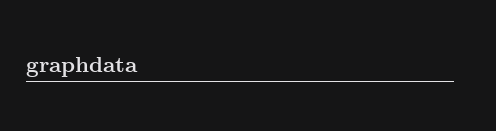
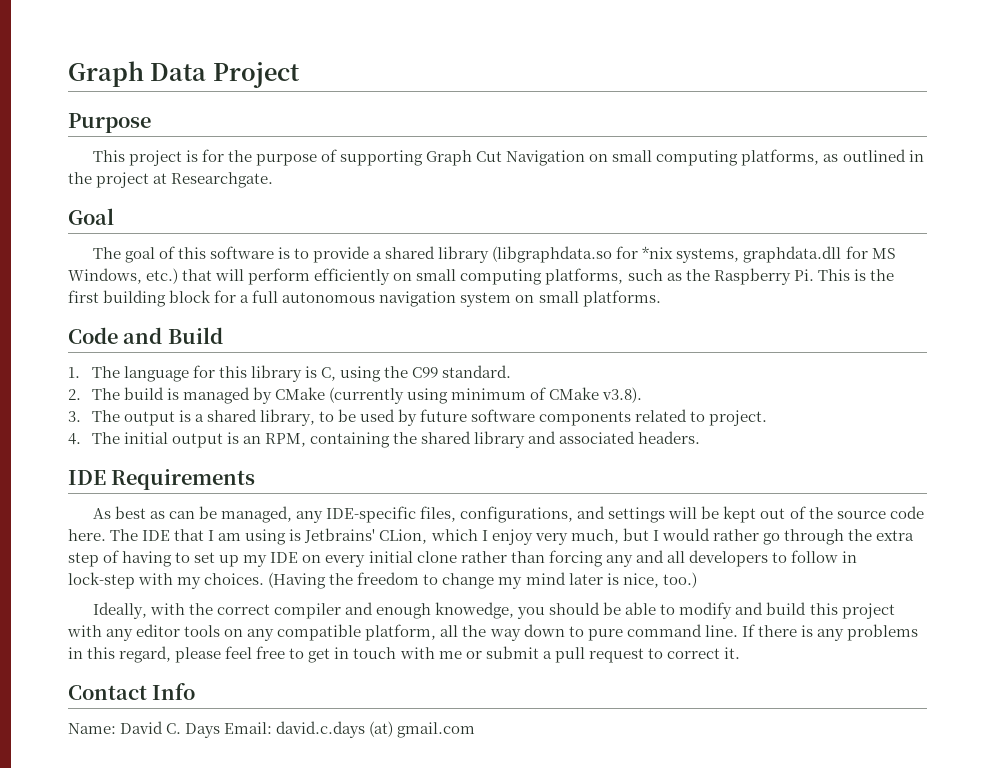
[26,57,138,77] graphdata -> [68,61,300,88] [68,113,151,133] [92,149,924,166] [68,172,274,188] [68,208,114,225] [92,246,896,263] [68,268,894,285] [68,290,661,307] [68,327,223,344] [68,365,512,382] [68,387,643,404] [68,409,768,426] [68,431,701,448] [68,469,256,490] [92,506,924,523] [68,528,915,545] [68,550,858,567] [68,572,697,589] [92,602,895,619] [67,624,918,641] [68,646,740,663] [68,683,196,700] [68,721,476,738] Graph Data Project // Purpose // This project is for the purpose of supporting Graph Cut Navigation on small computing platforms, as outlined in the project at Researchgate. // Goal // The goal of this software is to provide a shared library (libgraphdata.so for *nix systems, graphdata.dll for MS Windows, etc.) that will perform efficiently on small computing platforms, such as the Raspberry Pi. This is the first building block for a full autonomous navigation system on small platforms. // Code and Build // 1. The language for this library is C, using the C99 standard. // 2. The build is managed by CMake (currently using minimum of CMake v3.8). // 3. The output is a shared library, to be used by future software components related to project. // 4. The initial output is an RPM, containing the shared library and associated headers. // IDE Requirements // As best as can be managed, any IDE-specific files, configurations, and settings will be kept out of the source code here. The IDE that I am using is Jetbrains' CLion, which I enjoy very much, but I would rather go through the extra step of having to set up my IDE on every initial clone rather than forcing any and all developers to follow in lock-step with my choices. (Having the freedom to change my mind later is nice, too.) // Ideally, with the correct compiler and enough knowedge, you should be able to modify and build this project with any editor tools on any compatible platform, all the way down to pure command line. If there is any problems in this regard, please feel free to get in touch with me or submit a pull request to correct it. // Contact Info // Name: David C. Days Email: david.c.days (at) gmail.com

